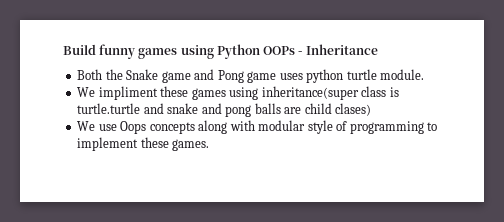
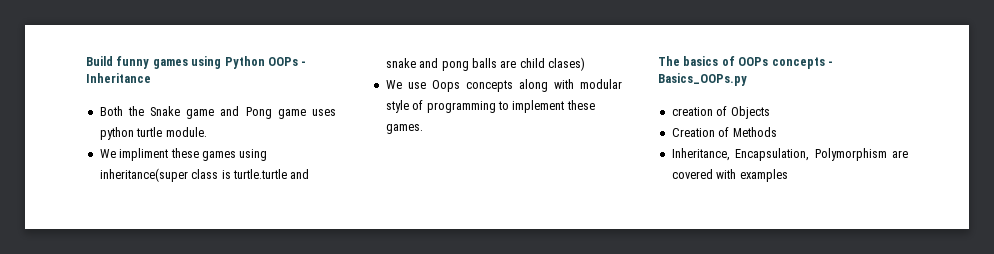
(210, 145) none -> [658,56,833,69] [658,73,747,86] [671,106,770,119] [671,127,777,137] [671,148,908,161] [671,169,788,182] // The basics of OOPs concepts - Basics_OOPs.py // creation of Objects // Creation of Methods // Inheritance, Encapsulation, Polymorphism are covered with examples

